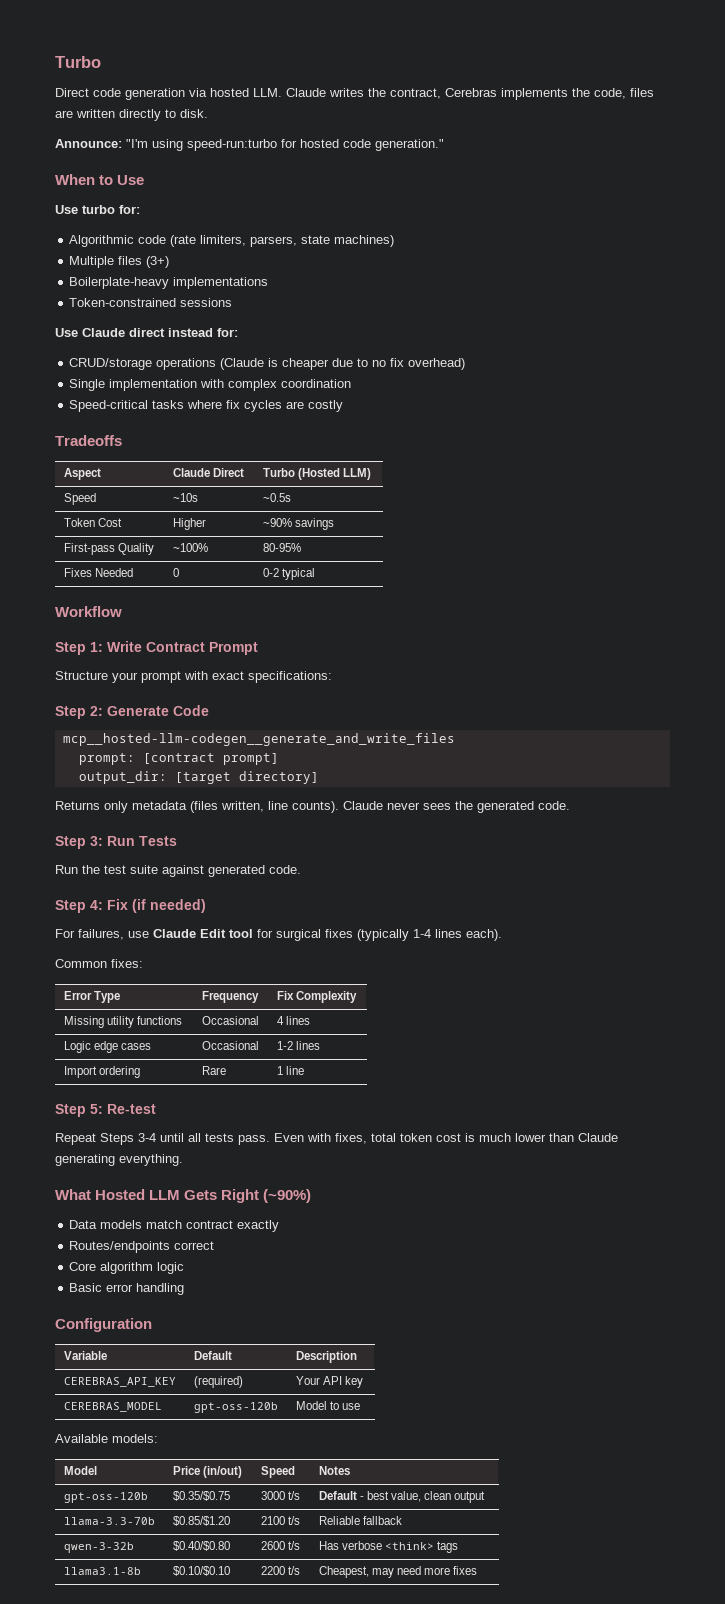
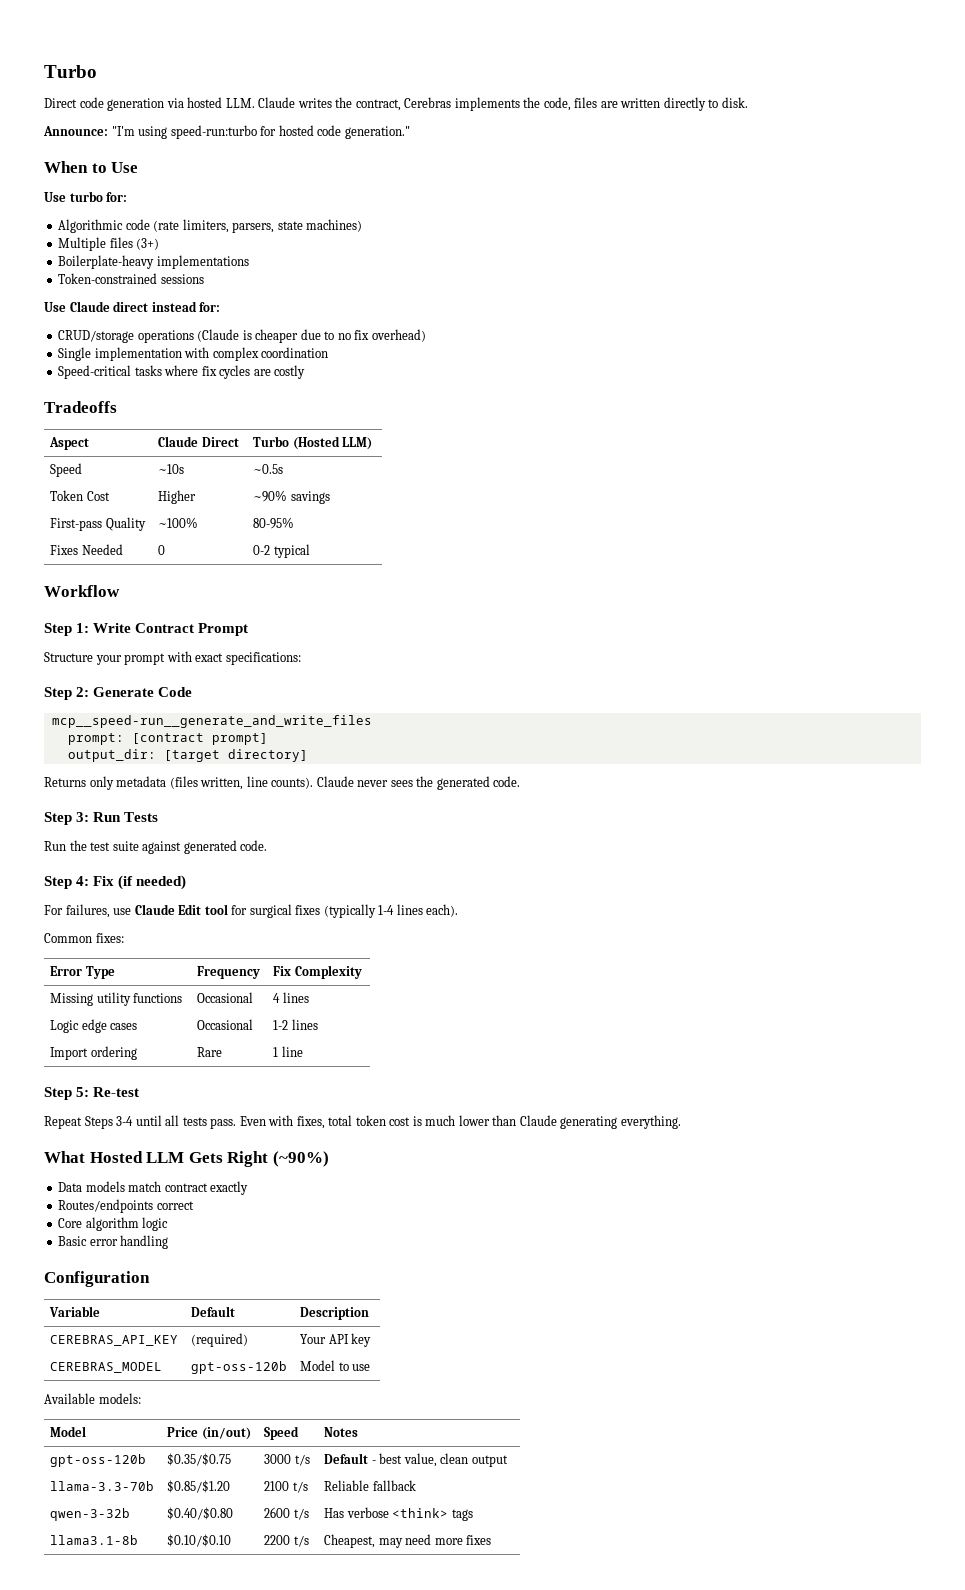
[62,733,455,746] mcp__hosted-llm-codegen__generate_and_write_files -> [51,715,372,728] mcp__speed-run__generate_and_write_files

